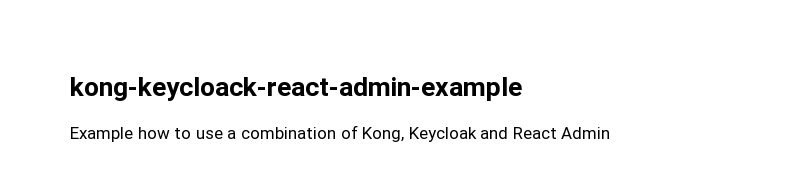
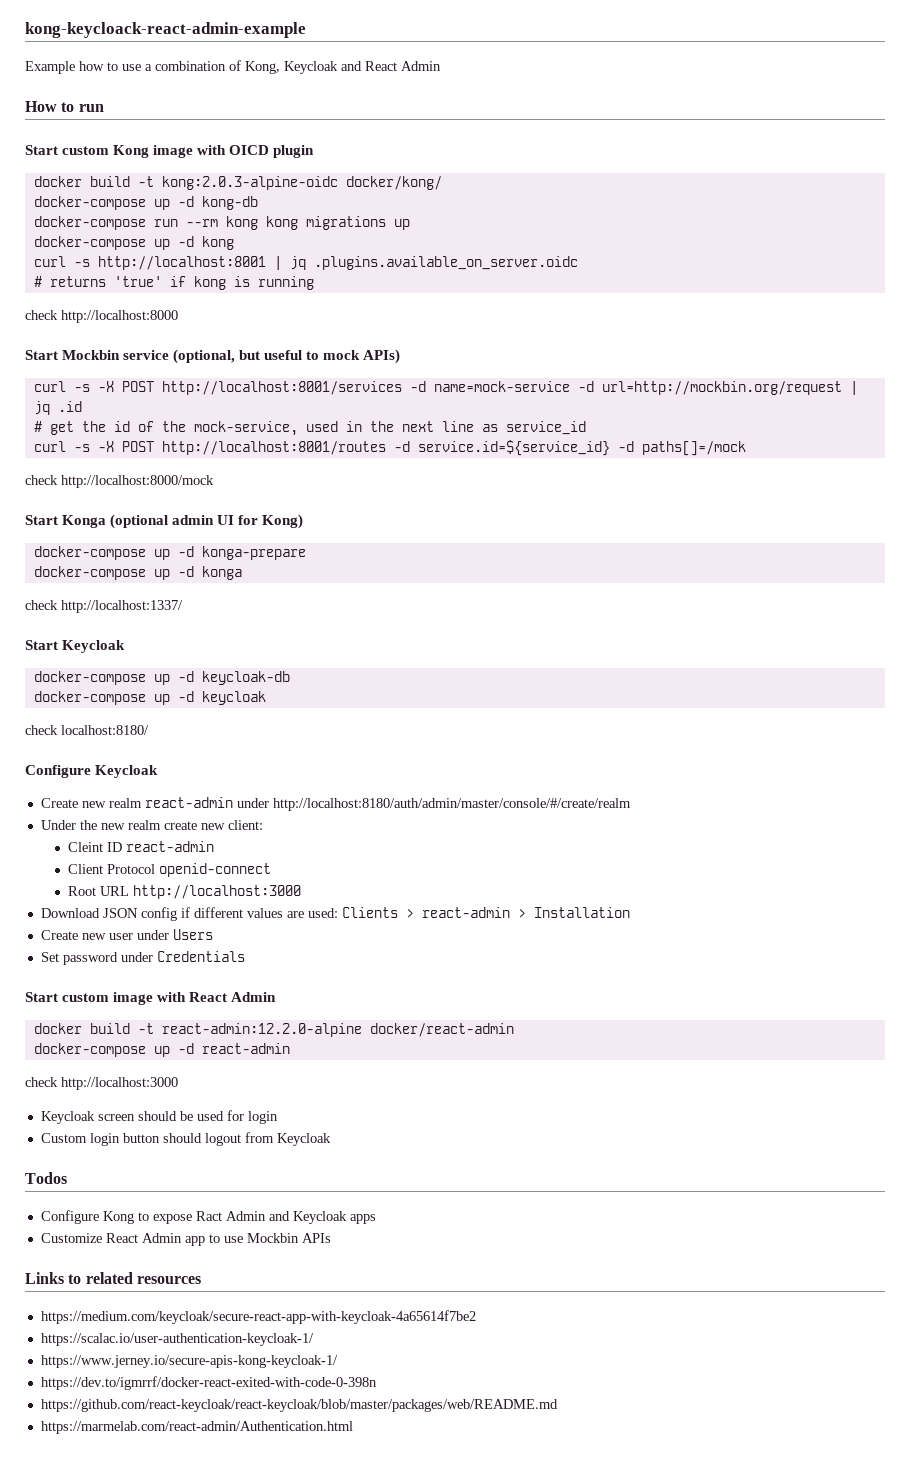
(611, 133) none -> [25,101,104,112] [25,145,315,158] [33,176,442,190] [33,196,258,210] [33,216,410,230] [33,236,234,250] [33,256,578,270] [33,276,314,290] [25,310,178,323] [25,349,401,364] [33,381,858,395] [33,401,82,415] [33,421,586,436] [33,440,746,456] [25,475,214,488] [25,514,304,529] [33,546,306,560] [33,566,242,580] [25,600,183,613] [25,640,126,653] [33,671,290,685] [33,691,266,705] [25,725,149,735] [25,765,159,778] [40,797,631,811] [40,820,263,830] [67,841,214,852] [67,863,271,877] [67,885,301,899] [40,907,630,921] [40,929,213,940] [40,951,245,965] [25,992,277,1005] [33,1023,514,1037] [33,1043,290,1057] [25,1077,178,1090] [40,1110,278,1124] [40,1132,331,1146] [25,1172,67,1184] [40,1210,376,1224] [40,1233,331,1246] [25,1272,201,1284] [40,1310,476,1324] [40,1333,314,1346] [40,1355,338,1368] [40,1376,377,1390] [40,1399,558,1412] [40,1421,353,1434] // How to run // Start custom Kong image with OICD plugin // docker build -t kong:2.0.3-alpine-oidc docker/kong/ // docker-compose up -d kong-db // docker-compose run --rm kong kong migrations up // docker-compose up -d kong // curl -s http://localhost:8001 | jq .plugins.available_on_server.oidc // # returns 'true' if kong is running // check http://localhost:8000 // Start Mockbin service (optional, but useful to mock APIs) // curl -s -X POST http://localhost:8001/services -d name=mock-service -d url=http://mockbin.org/request | jq .id // # get the id of the mock-service, used in the next line as service_id // curl -s -X POST http://localhost:8001/routes -d service.id=${service_id} -d paths[]=/mock // check http://localhost:8000/mock // Start Konga (optional admin UI for Kong) // docker-compose up -d konga-prepare // docker-compose up -d konga // check http://localhost:1337/ // Start Keycloak // docker-compose up -d keycloak-db // docker-compose up -d keycloak // check localhost:8180/ // Configure Keycloak // Create new realm react-admin under http://localhost:8180/auth/admin/master/console/#/create/realm // Under the new realm create new client: // Cleint ID react-admin // Client Protocol openid-connect // Root URL http://localhost:3000 // Download JSON config if different values are used: Clients > react-admin > Installation // Create new user under Users // Set password under Credentials // Start custom image with React Admin // docker build -t react-admin:12.2.0-alpine docker/react-admin // docker-compose up -d react-admin // check http://localhost:3000 // Keycloak screen should be used for login // Custom login button should logout from Keycloak // Todos // Configure Kong to expose Ract Admin and Keycloak apps // Customize React Admin app to use Mockbin APIs // Links to related resources // https://medium.com/keycloak/secure-react-app-with-keycloak-4a65614f7be2 // https://scalac.io/user-authentication-keycloak-1/ // https://www.jerney.io/secure-apis-kong-keycloak-1/ // https://dev.to/igmrrf/docker-react-exited-with-code-0-398n // https://github.com/react-keycloak/react-keycloak/blob/master/packages/web/README.md // https://marmelab.com/react-admin/Authentication.html

